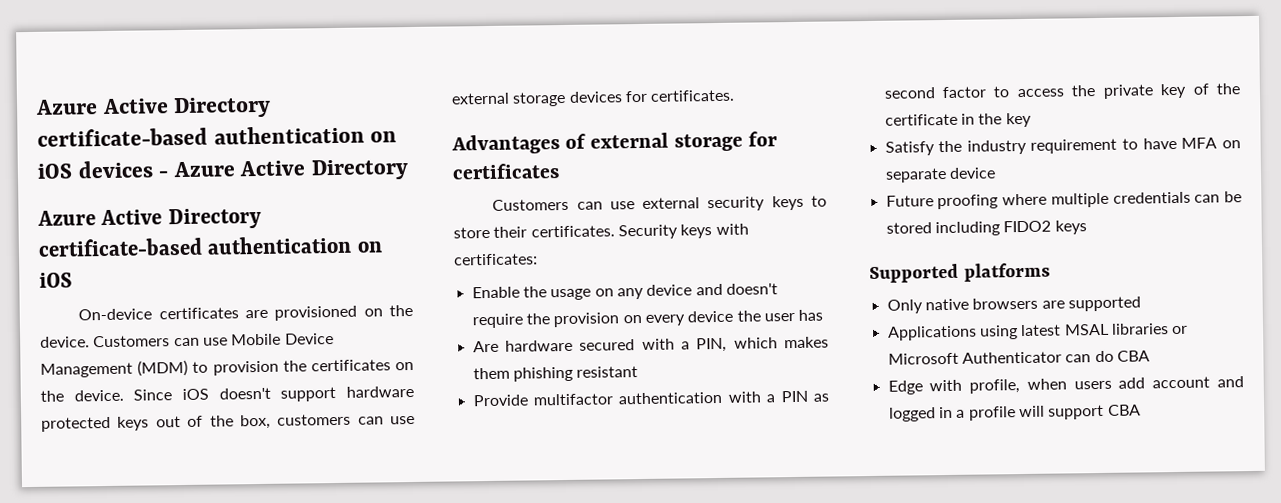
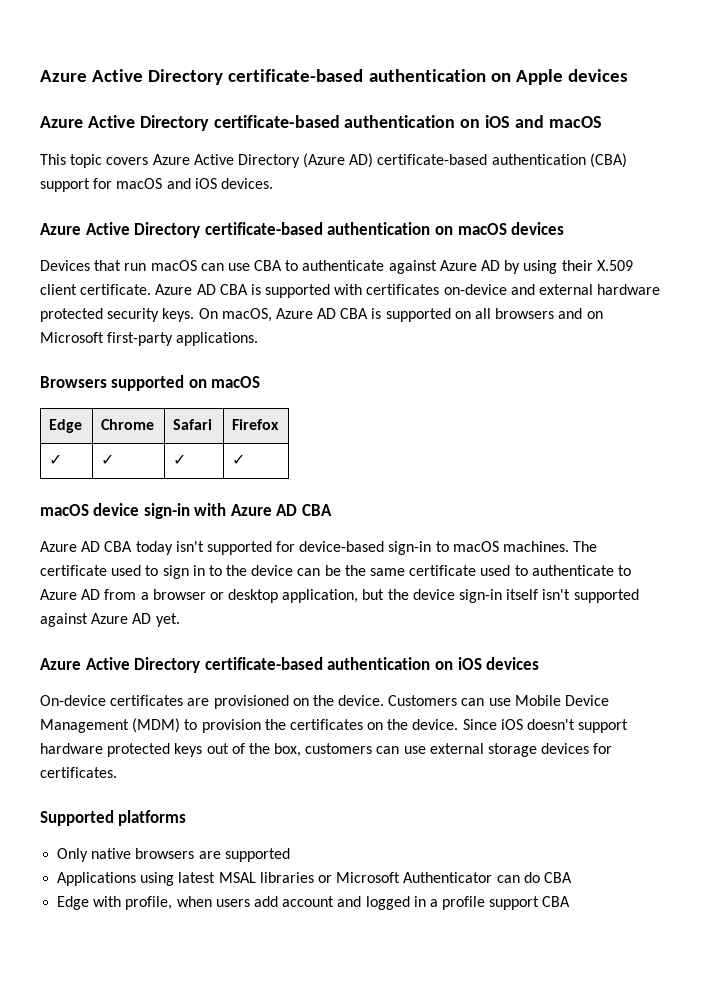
[35,96,272,119] [37,125,398,147] [37,159,410,181] [37,207,262,230] [38,235,382,257] [39,272,73,288] Azure Active Directory certificate-based authentication on iOS devices - Azure Active Directory // Azure Active Directory certificate-based authentication on iOS -> [40,69,628,85] [40,115,602,131] [40,153,627,168] [40,178,273,192] [40,222,565,238] [40,260,633,274] [40,284,661,298] [40,308,603,322] [40,332,259,346] [40,375,261,391] [49,419,83,433] [101,419,155,430] [173,419,213,430] [232,419,280,430] [49,454,63,465] [101,454,115,465] [173,454,187,465] [232,454,246,465] [40,503,332,519] [40,541,598,555] [40,565,631,579] [40,589,639,603] [40,613,180,627] [40,657,540,673] Azure Active Directory certificate-based authentication on Apple devices // Azure Active Directory certificate-based authentication on iOS and macOS // This topic covers Azure Active Directory (Azure AD) certificate-based authentication (CBA) support for macOS and iOS devices. // Azure Active Directory certificate-based authentication on macOS devices // Devices that run macOS can use CBA to authenticate against Azure AD by using their X.509 client certificate. Azure AD CBA is supported with certificates on-device and external hardware protected security keys. On macOS, Azure AD CBA is supported on all browsers and on Microsoft first-party applications. // Browsers supported on macOS // Edge | Chrome | Safari | Firefox // ✓ | ✓ | ✓ | ✓ // macOS device sign-in with Azure AD CBA // Azure AD CBA today isn't supported for device-based sign-in to macOS machines. The certificate used to sign in to the device can be the same certificate used to authenticate to Azure AD from a browser or desktop application, but the device sign-in itself isn't supported against Azure AD yet. // Azure Active Directory certificate-based authentication on iOS devices
[451,131,779,155] [452,163,560,180] [492,195,827,212] [453,223,749,240] [454,253,538,266] [471,283,778,301] [471,309,824,329] [472,336,829,353] [472,366,639,382] [472,390,829,407] [883,83,1240,99] [884,112,1032,128] [884,137,1241,156] [884,167,996,183] [885,191,1242,210] [885,220,1087,237] // Advantages of external storage for certificates // Customers can use external security keys to store their certificates. Security keys with certificates: // Enable the usage on any device and doesn't require the provision on every device the user has // Are hardware secured with a PIN, which makes them phishing resistant // Provide multifactor authentication with a PIN as second factor to access the private key of the certificate in the key // Satisfy the industry requirement to have MFA on separate device // Future proofing where multiple credentials can be stored including FIDO2 keys -> (117, 772) none
[1018,405,1045,418] will -> (486, 903) none

